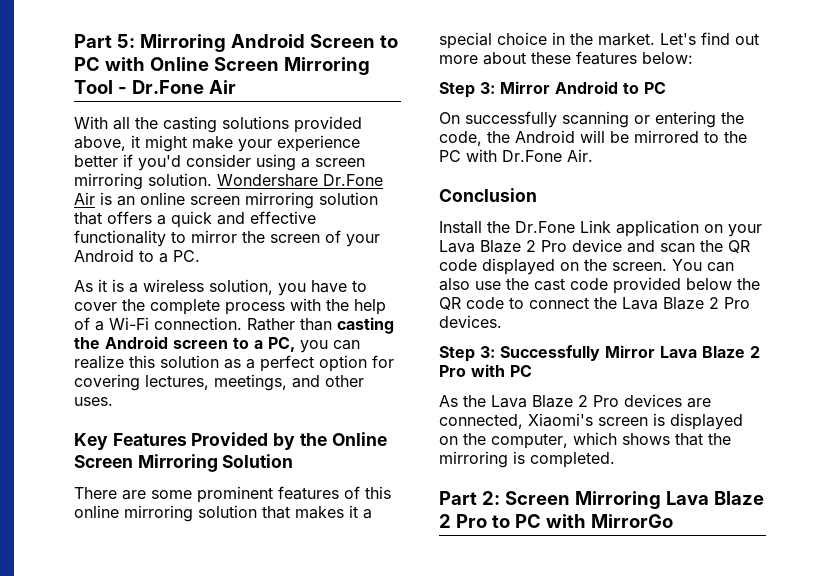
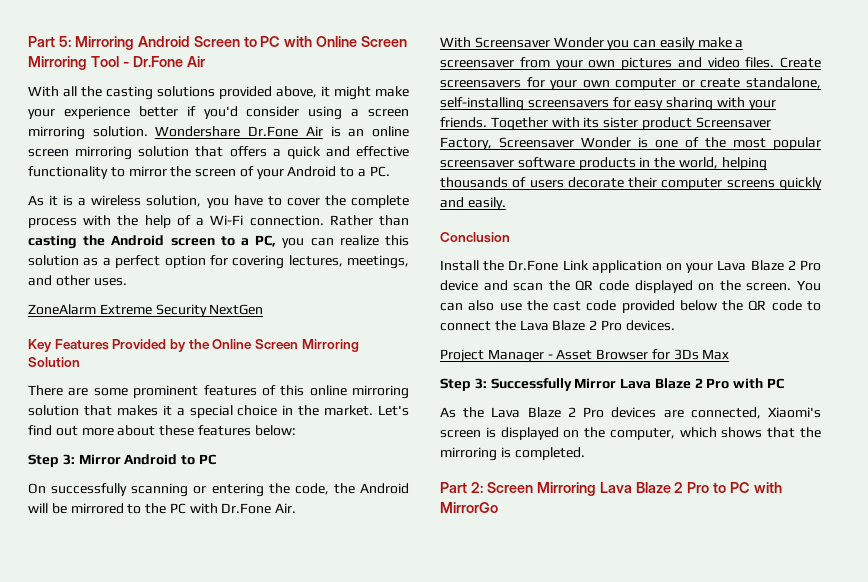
(113, 401) none -> [28,304,264,317] // ZoneAlarm Extreme Security NextGen
(593, 155) none -> [440,37,744,50] [440,57,821,70] [440,77,821,90] [440,97,776,111] [440,117,771,131] [440,137,821,150] [440,157,767,171] [440,177,822,190] [440,197,506,210] // With Screensaver Wonder you can easily make a screensaver from your own pictures and video files. Create screensavers for your own computer or create standalone, self-installing screensavers for easy sharing with your friends. Together with its sister product Screensaver Factory, Screensaver Wonder is one of the most popular screensaver software products in the world, helping thousands of users decorate their computer screens quickly and easily.
(502, 321) none -> [440,349,730,363] // Project Manager - Asset Browser for 3Ds Max

